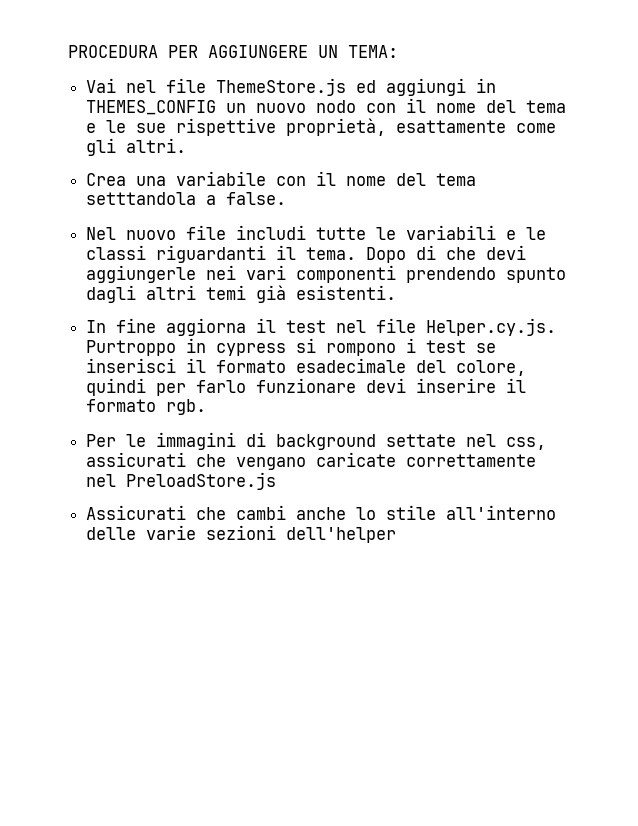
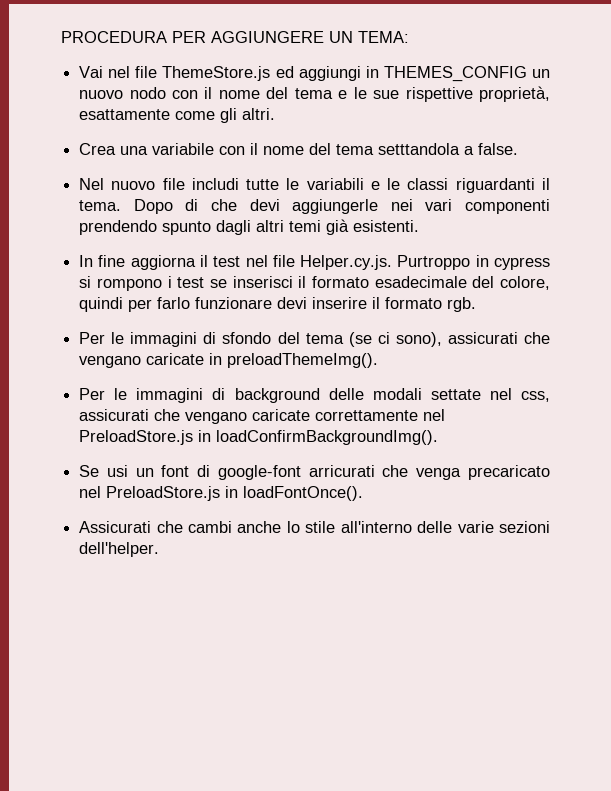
(207, 407) none -> [79,332,550,347] [79,353,379,368] // Per le immagini di sfondo del tema (se ci sono), assicurati che vengano caricate in preloadThemeImg().
(377, 442) none -> [328,388,422,400] delle modali
(277, 481) none -> [198,430,439,445] [79,465,550,480] [79,486,364,501] in loadConfirmBackgroundImg(). // Se usi un font di google-font arricurati che venga precaricato nel PreloadStore.js in loadFontOnce().
[286,527,397,543] dell'helper -> [79,542,160,557] dell'helper.

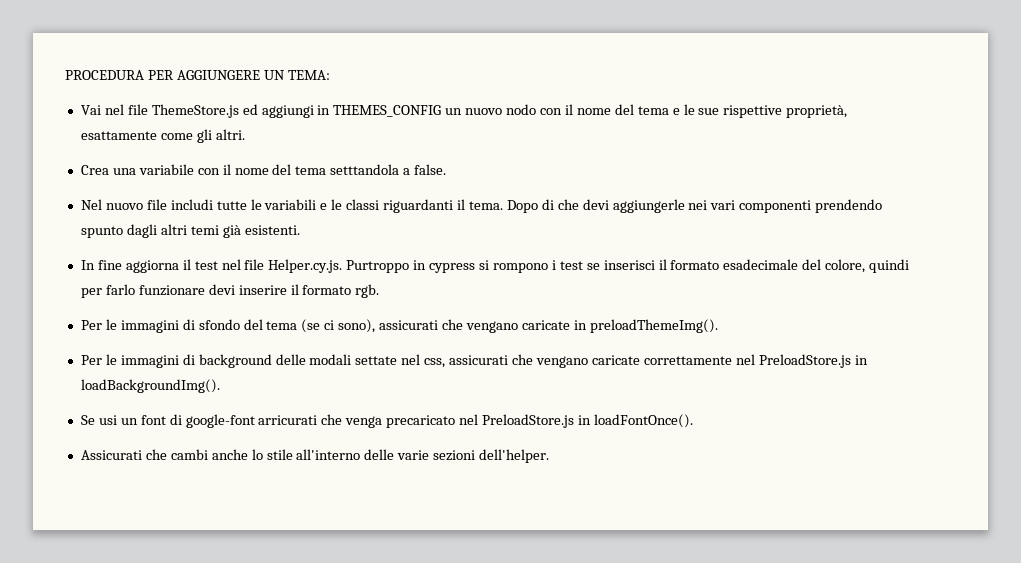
[216,430,439,445] loadConfirmBackgroundImg(). -> [80,379,220,393] loadBackgroundImg().

